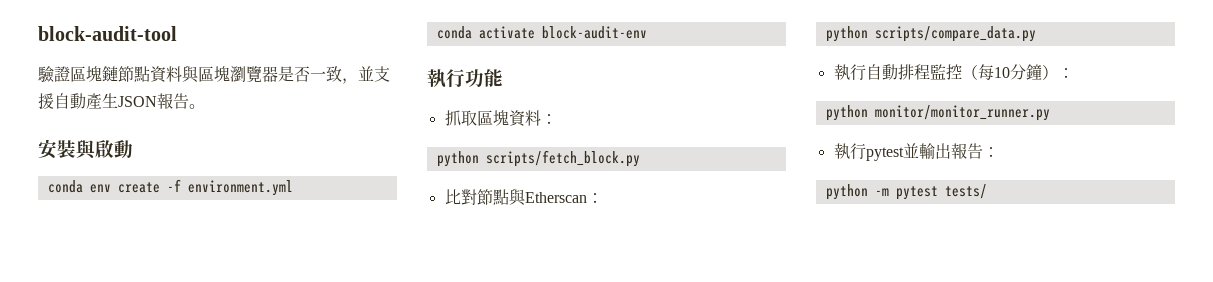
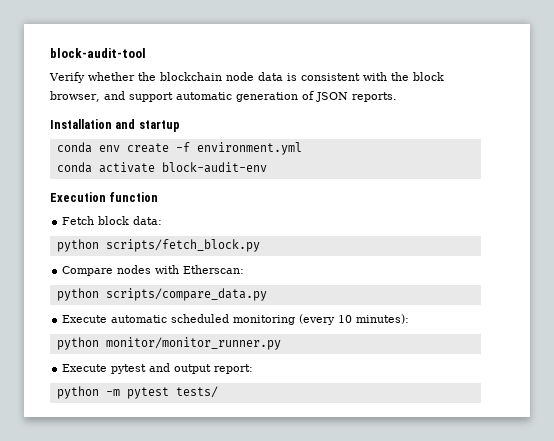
[37,66,390,84] [38,93,205,109] [38,139,133,160] 驗證區塊鏈節點資料與區塊瀏覽器是否一致，並支援自動產生JSON報告。 // 安裝與啟動 -> [49,72,444,83] [50,91,397,102] [50,119,180,132] Verify whether the blockchain node data is consistent with the block browser, and support automatic generation of JSON reports. // Installation and startup
[427,69,503,88] [444,110,557,127] [436,150,640,167] [444,189,603,206] [825,26,1036,42] [833,64,1074,81] [825,105,1050,121] [833,143,999,161] 執行功能 // 抓取區塊資料： // python scripts/fetch_block.py // 比對節點與Etherscan： // python scripts/compare_data.py // 執行自動排程監控（每10分鐘）： // python monitor/monitor_runner.py // 執行pytest並輸出報告： -> [50,192,159,202] [62,216,163,225] [56,239,260,252] [62,265,245,276] [56,288,267,301] [62,314,410,325] [56,337,281,350] [62,363,254,374] Execution function // Fetch block data: // python scripts/fetch_block.py // Compare nodes with Etherscan: // python scripts/compare_data.py // Execute automatic scheduled monitoring (every 10 minutes): // python monitor/monitor_runner.py // Execute pytest and output report:

